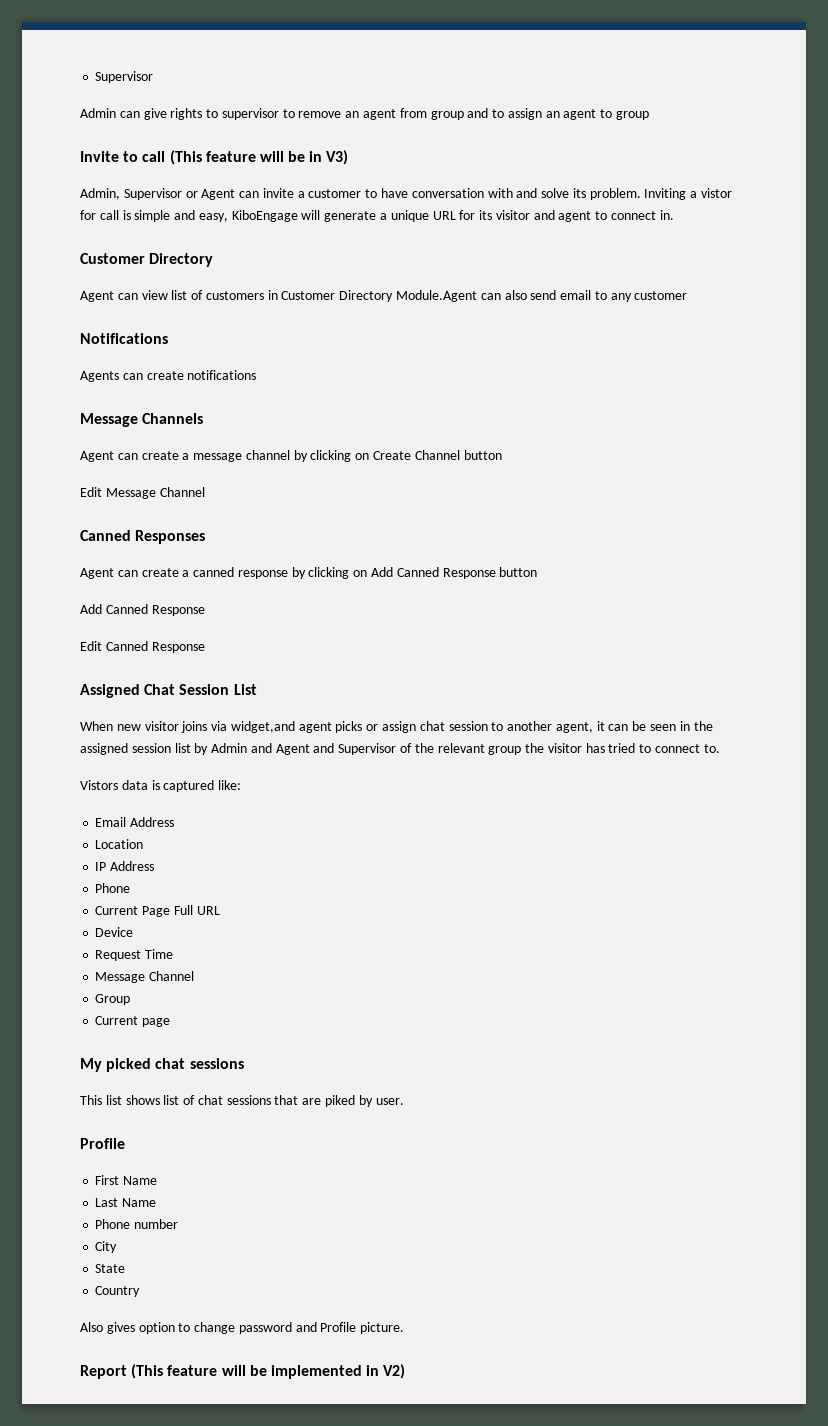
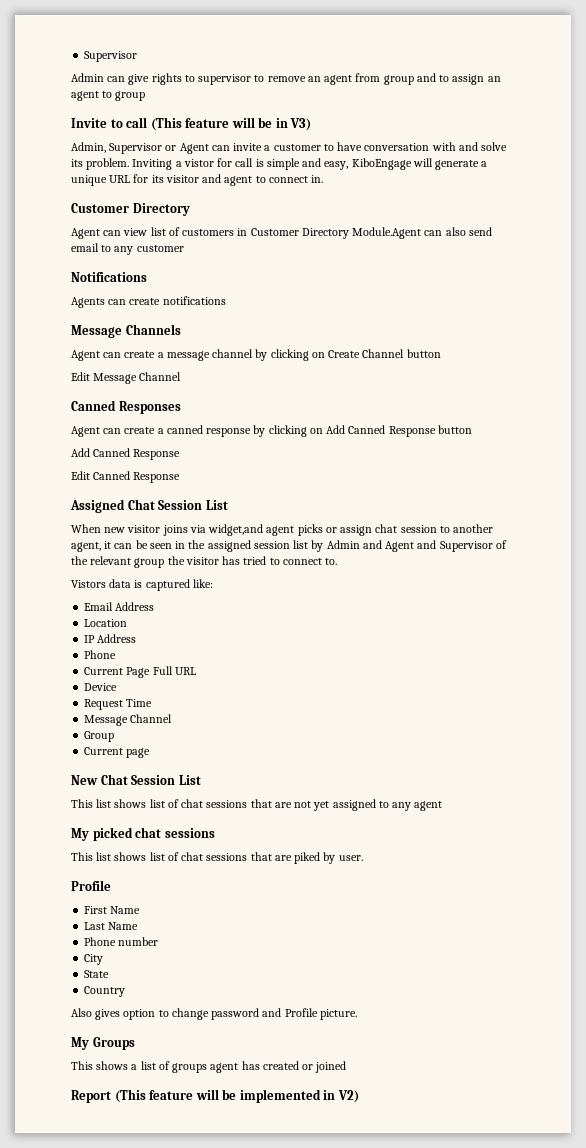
(171, 1022) none -> [71,774,201,785] [71,799,443,811] // New Chat Session List // This list shows list of chat sessions that are not yet assigned to any agent
(405, 1328) none -> [71,1037,135,1050] [71,1061,347,1073] // My Groups // This shows a list of groups agent has created or joined

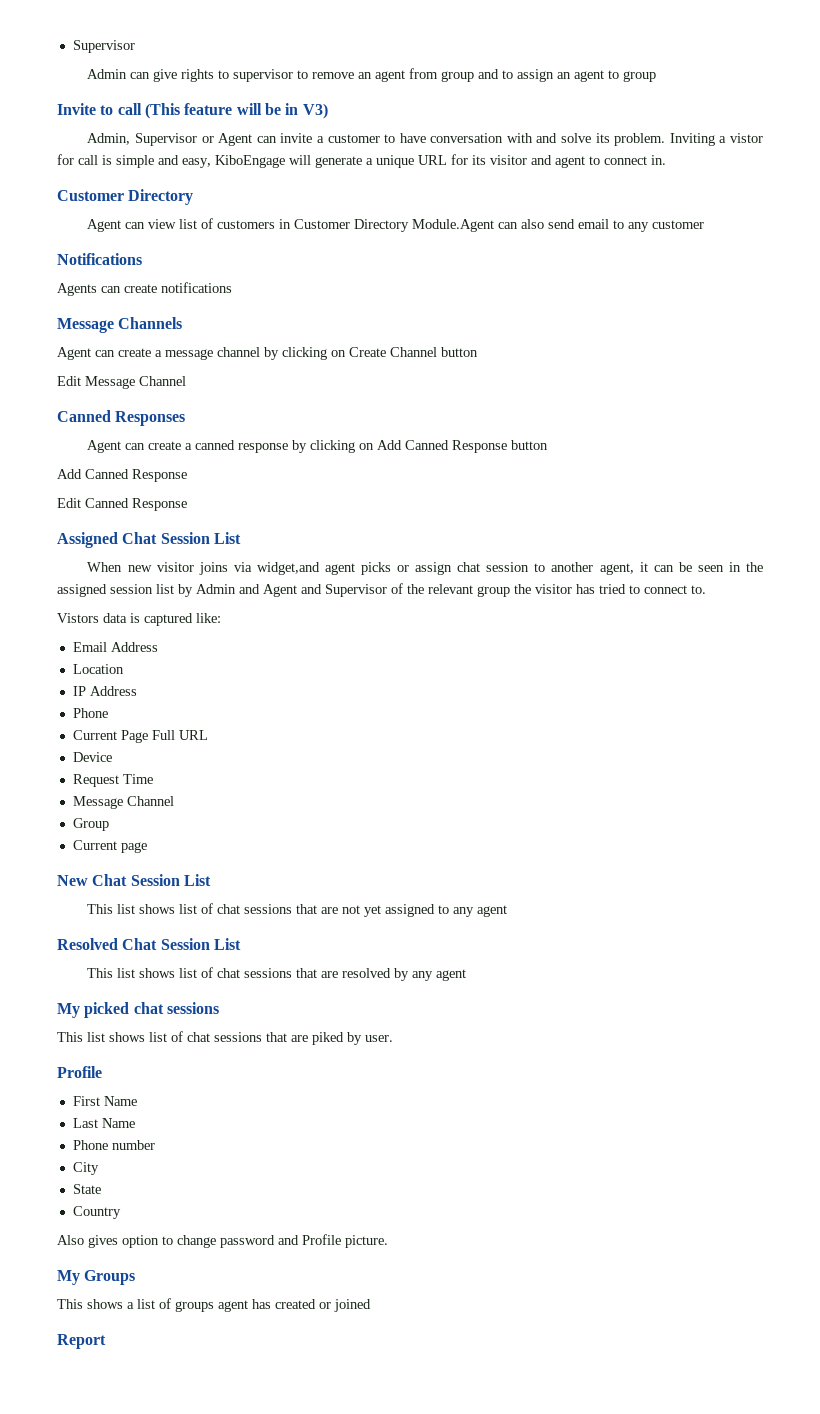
(443, 806) none -> [57,938,241,950] [87,967,467,981] // Resolved Chat Session List // This list shows list of chat sessions that are resolved by any agent
[114,1089,359,1103] (This feature will be implemented in V2) -> (106, 1341) none

